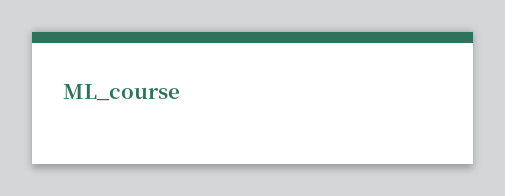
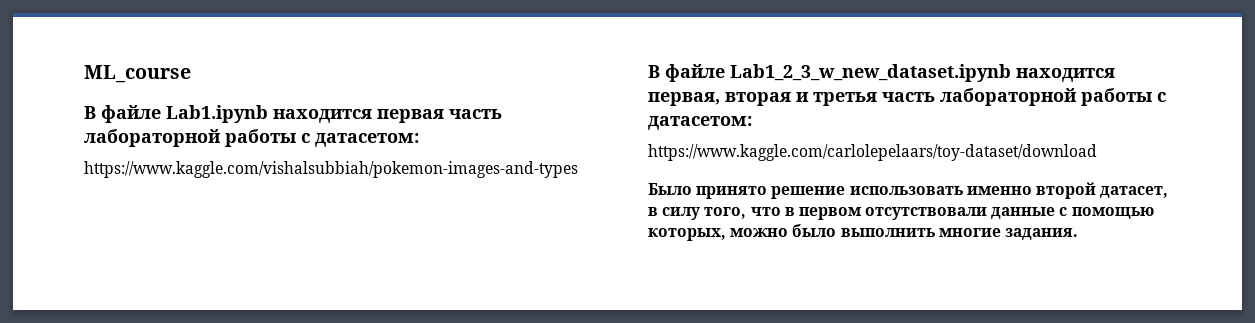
(180, 92) none -> [84,105,502,123] [84,129,419,147] [84,161,578,178] [648,64,1115,82] [648,88,1166,106] [648,116,752,130] [648,144,1097,161] [648,182,1169,199] [648,207,1154,220] [648,224,1078,241] // В файле Lab1.ipynb находится первая часть лабораторной работы с датасетом: // https://www.kaggle.com/vishalsubbiah/pokemon-images-and-types // В файле Lab1_2_3_w_new_dataset.ipynb находится первая, вторая и третья часть лабораторной работы с датасетом: // https://www.kaggle.com/carlolepelaars/toy-dataset/download // Было принято решение использовать именно второй датасет, в силу того, что в первом отсутствовали данные с помощью которых, можно было выполнить многие задания.

